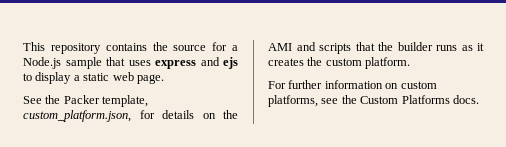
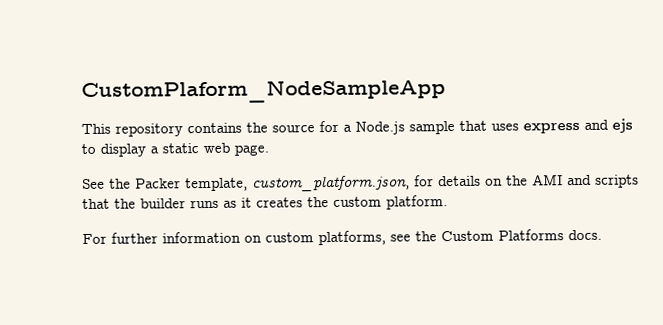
(23, 46) none -> [81,79,446,105] CustomPlaform_NodeSampleApp //

